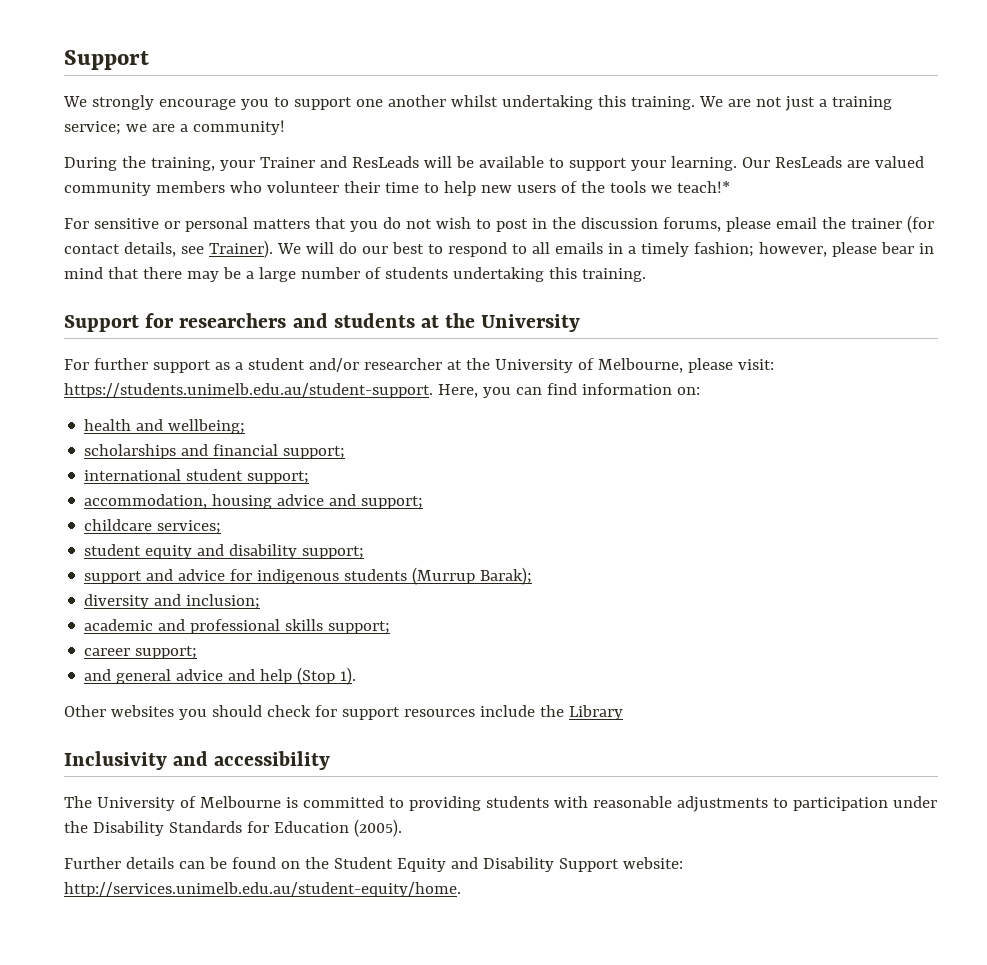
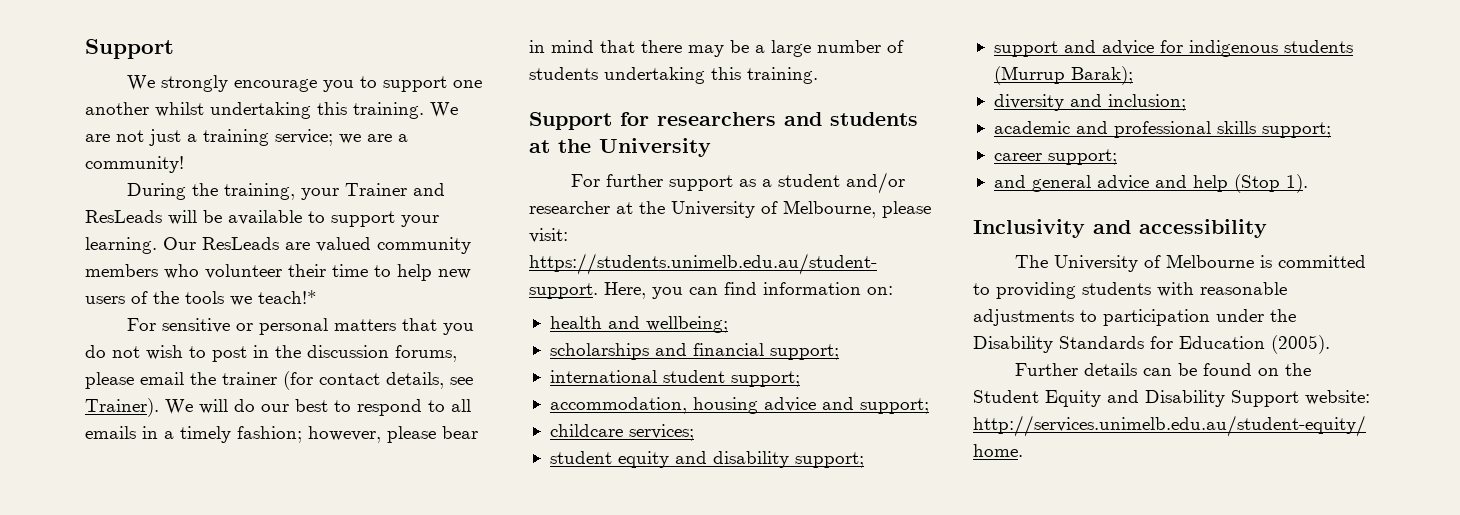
[64,705,623,720] // Other websites you should check for support resources include the Library -> (1308, 183) none

